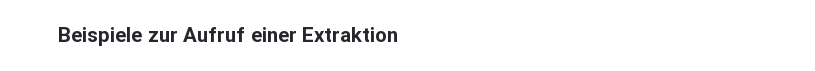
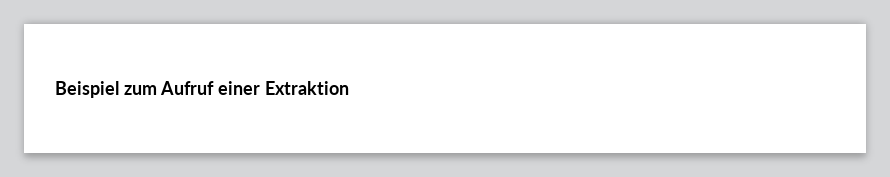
[58,27,178,46] Beispiele zur -> [55,81,157,98] Beispiel zum

